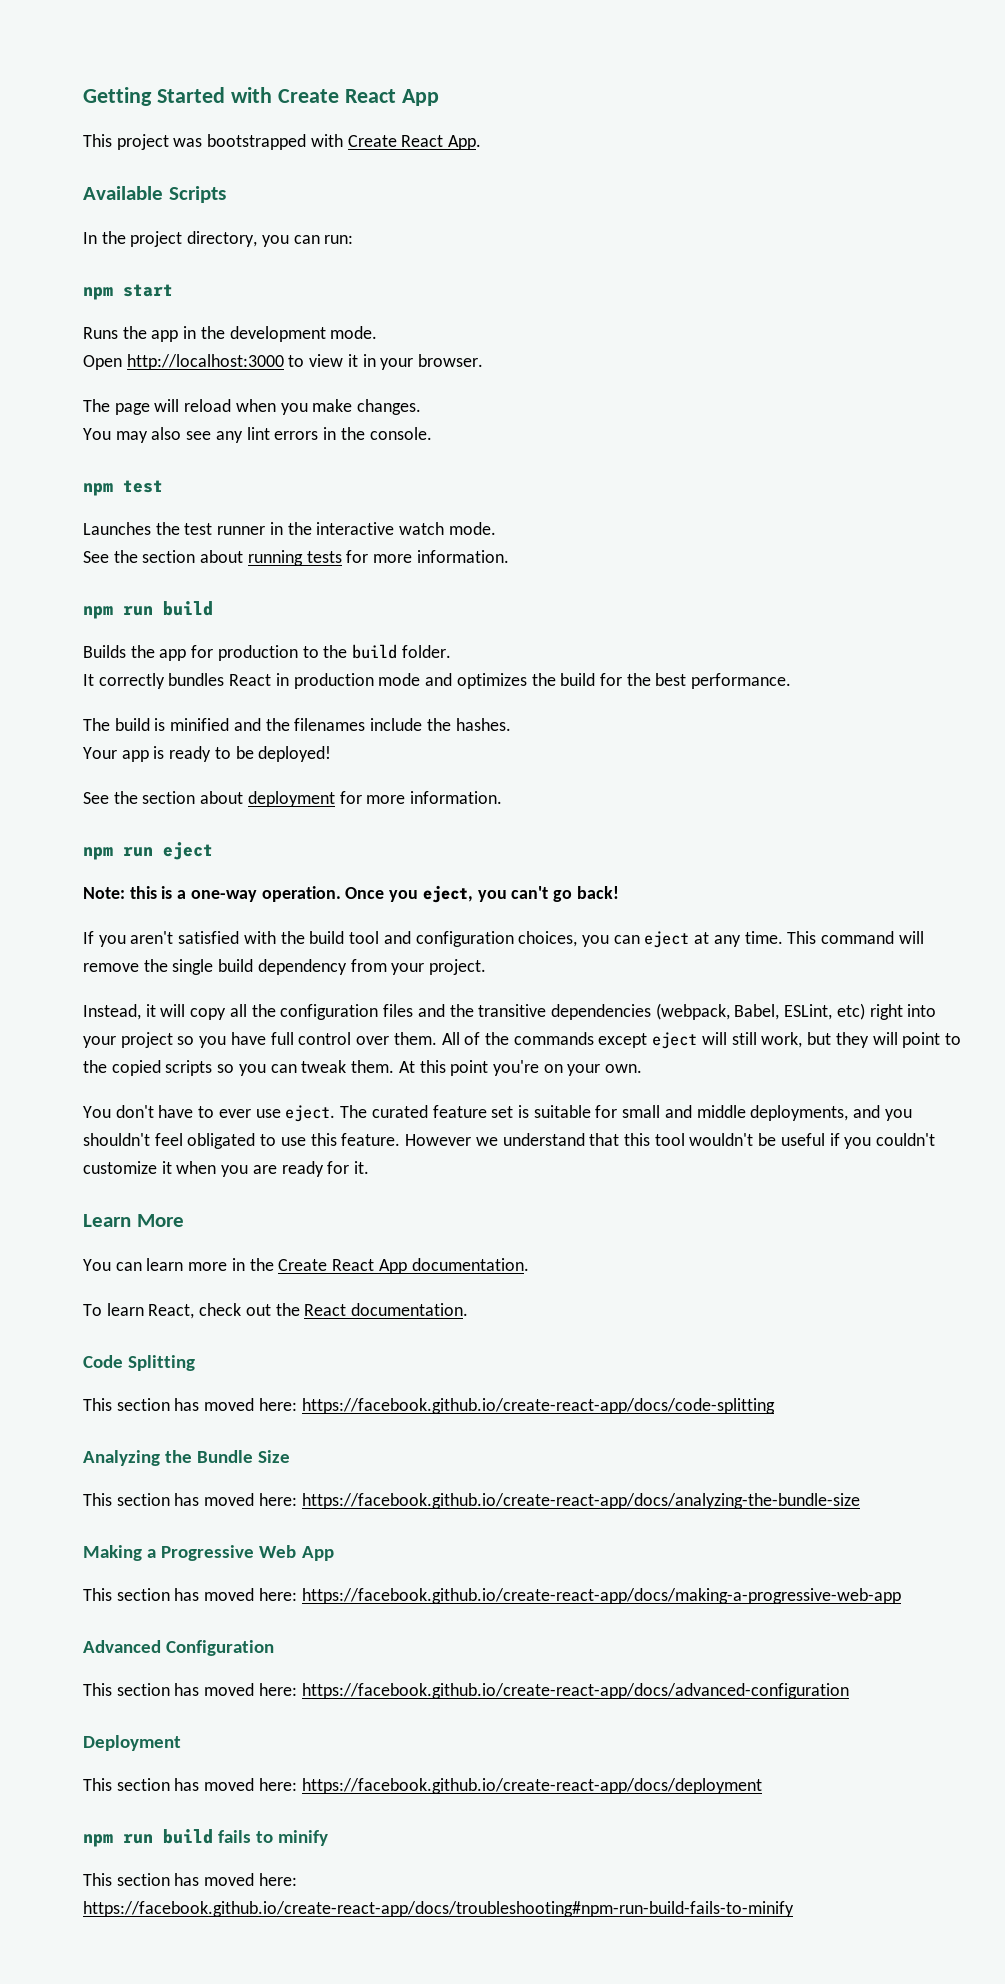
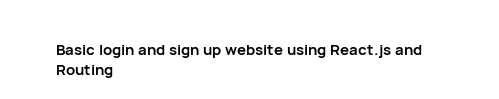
[83,87,439,106] [83,134,482,150] [83,186,226,203] [83,231,354,247] [83,284,173,300] [83,326,378,342] [83,354,484,370] [83,399,422,415] [83,427,432,443] [83,480,163,496] [83,522,496,535] [83,550,509,566] [83,601,213,619] [83,644,451,661] [83,673,792,689] [83,718,511,731] [83,746,332,762] [83,791,503,807] [83,842,213,860] [83,885,619,903] [83,931,924,948] [83,959,487,975] [83,1003,937,1020] [83,1032,961,1049] [83,1060,643,1076] [83,1105,912,1122] [83,1133,936,1149] [83,1161,370,1177] [83,1214,184,1227] [83,1258,529,1274] [83,1303,469,1319] [83,1355,196,1371] [83,1398,775,1414] [83,1450,291,1466] [83,1493,860,1509] [83,1545,334,1561] [83,1588,901,1604] [83,1640,275,1656] [83,1683,849,1699] [83,1735,181,1751] [83,1778,762,1794] [83,1829,329,1847] [83,1873,297,1886] [83,1901,794,1917] Getting Started with Create React App // This project was bootstrapped with Create React App. // Available Scripts // In the project directory, you can run: // npm start // Runs the app in the development mode. // Open http://localhost:3000 to view it in your browser. // The page will reload when you make changes. // You may also see any lint errors in the console. // npm test // Launches the test runner in the interactive watch mode. // See the section about running tests for more information. // npm run build // Builds the app for production to the build folder. // It correctly bundles React in production mode and optimizes the build for the best performance. // The build is minified and the filenames include the hashes. // Your app is ready to be deployed! // See the section about deployment for more information. // npm run eject // Note: this is a one-way operation. Once you eject, you can't go back! // If you aren't satisfied with the build tool and configuration choices, you can eject at any time. This command will remove the single build dependency from your project. // Instead, it will copy all the configuration files and the transitive dependencies (webpack, Babel, ESLint, etc) right into your project so you have full control over them. All of the commands except eject will still work, but they will point to the copied scripts so you can tweak them. At this point you're on your own. // You don't have to ever use eject. The curated feature set is suitable for small and middle deployments, and you shouldn't feel obligated to use this feature. However we understand that this tool wouldn't be useful if you couldn't customize it when you are ready for it. // Learn More // You can learn more in the Create React App documentation. // To learn React, check out the React documentation. // Code Splitting // This section has moved here: https://facebook.github.io/create-react-app/docs/code-splitting // Analyzing the Bundle Size // This section has moved here: https://facebook.github.io/create-react-app/docs/analyzing-the-bundle-size // Making a Progressive Web App // This section has moved here: https://facebook.github.io/create-react-app/docs/making-a-progressive-web-app // Advanced Configuration // This section has moved here: https://facebook.github.io/create-react-app/docs/advanced-configuration // Deployment // This section has moved here: https://facebook.github.io/create-react-app/docs/deployment // npm run build fails to minify // This section has moved here: https://facebook.github.io/create-react-app/docs/troubleshooting#npm-run-build-fails-to-minify -> [56,45,423,58] [56,65,113,78] Basic login and sign up website using React.js and Routing

